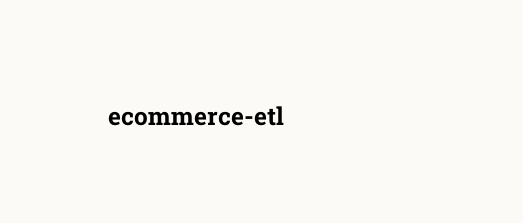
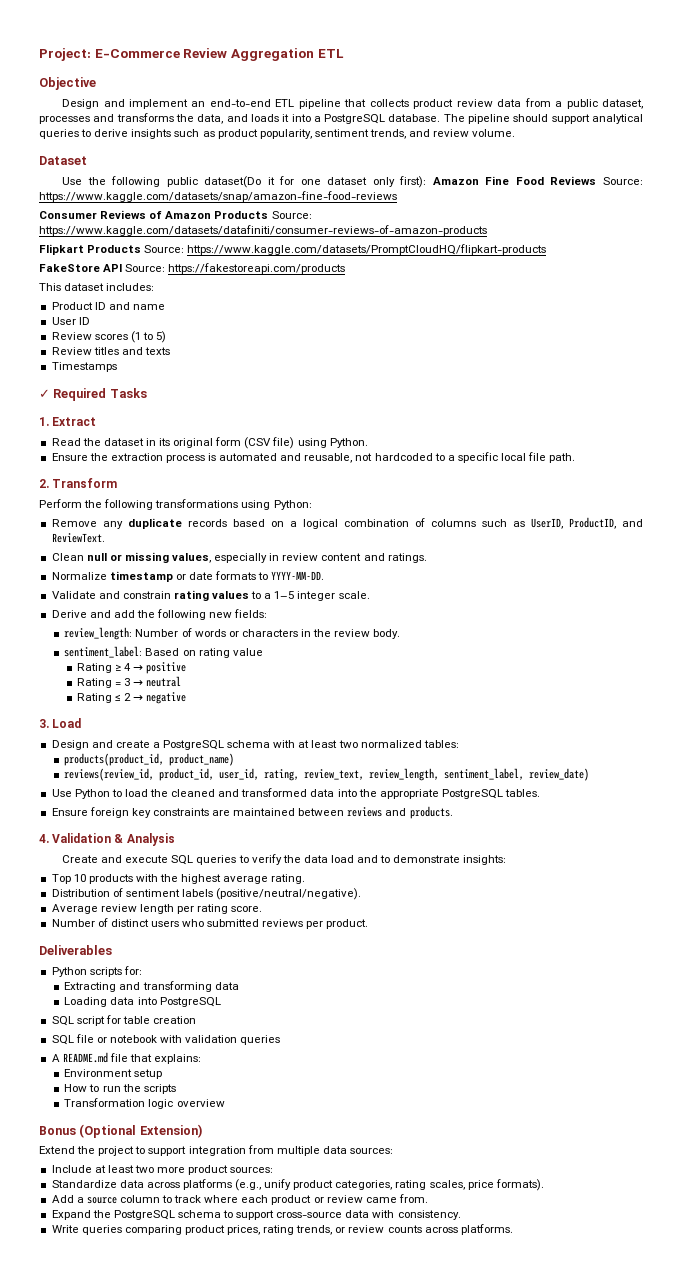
[108,106,284,126] ecommerce-etl -> [39,48,344,61] [39,77,96,90] [62,98,643,109] [39,113,643,124] [39,129,516,139] [39,156,87,165] [62,176,644,188] [39,191,397,202] [39,210,312,219] [39,225,487,236] [39,244,547,255] [39,263,346,274] [39,283,155,291] [51,302,165,310] [51,317,90,325] [51,331,167,343] [51,347,170,355] [51,362,117,372] [39,388,147,401] [39,417,97,426] [51,437,368,449] [51,452,576,463] [39,478,118,488] [39,499,312,510] [51,517,643,529] [51,533,105,543] [51,552,427,563] [51,571,325,582] [51,590,370,601] [51,609,268,620] [64,627,401,640] [64,646,263,658] [77,662,187,674] [77,676,182,688] [77,692,187,704] [39,718,82,728] [51,740,459,750] [64,753,235,766] [64,768,590,781] [51,788,541,799] [51,806,453,819] [39,833,175,846] [62,854,507,865] [51,874,306,884] [51,888,362,900] [51,904,263,914] [51,918,369,929] [39,945,112,955] [51,966,142,977] [64,981,239,992] [64,997,221,1007] [51,1015,197,1026] [51,1034,281,1045] [51,1052,202,1064] [64,1069,163,1079] [64,1084,176,1094] [64,1098,225,1109] [39,1124,203,1138] [39,1145,393,1156] [51,1165,274,1175] [51,1179,544,1191] [51,1194,428,1205] [51,1210,461,1220] [51,1224,513,1235] Project: E-Commerce Review Aggregation ETL // Objective // Design and implement an end-to-end ETL pipeline that collects product review data from a public dataset, processes and transforms the data, and loads it into a PostgreSQL database. The pipeline should support analytical queries to derive insights such as product popularity, sentiment trends, and review volume. // Dataset // Use the following public dataset(Do it for one dataset only first): Amazon Fine Food Reviews Source: https://www.kaggle.com/datasets/snap/amazon-fine-food-reviews // Consumer Reviews of Amazon Products Source: https://www.kaggle.com/datasets/datafiniti/consumer-reviews-of-amazon-products // Flipkart Products Source: https://www.kaggle.com/datasets/PromptCloudHQ/flipkart-products // FakeStore API Source: https://fakestoreapi.com/products // This dataset includes: // Product ID and name // User ID // Review scores (1 to 5) // Review titles and texts // Timestamps // ✓ Required Tasks // 1. Extract // Read the dataset in its original form (CSV file) using Python. // Ensure the extraction process is automated and reusable, not hardcoded to a specific local file path. // 2. Transform // Perform the following transformations using Python: // Remove any duplicate records based on a logical combination of columns such as UserID, ProductID, and ReviewText. // Clean null or missing values, especially in review content and ratings. // Normalize timestamp or date formats to YYYY-MM-DD. // Validate and constrain rating values to a 1–5 integer scale. // Derive and add the following new fields: // review_length: Number of words or characters in the review body. // sentiment_label: Based on rating value // Rating ≥ 4 → positive // Rating = 3 → neutral // Rating ≤ 2 → negative // 3. Load // Design and create a PostgreSQL schema with at least two normalized tables: // products(product_id, product_name) // reviews(review_id, product_id, user_id, rating, review_text, review_length, sentiment_label, review_date) // Use Python to load the cleaned and transformed data into the appropriate PostgreSQL tables. // Ensure foreign key constraints are maintained between reviews and products. // 4. Validation & Analysis // Create and execute SQL queries to verify the data load and to demonstrate insights: // Top 10 products with the highest average rating. // Distribution of sentiment labels (positive/neutral/negative). // Average review length per rating score. // Number of distinct users who submitted reviews per product. // Deliverables // Python scripts for: // Extracting and transforming data // Loading data into PostgreSQL // SQL script for table creation // SQL file or notebook with validation queries // A README.md file that explains: // Environment setup // How to run the scripts // Transformation logic overview // Bonus (Optional Extension) // Extend the project to support integration from multiple data sources: // Include at least two more product sources: // Standardize data across platforms (e.g., unify product categories, rating scales, price formats). // Add a source column to track where each product or review came from. // Expand the PostgreSQL schema to support cross-source data with consistency. // Write queries comparing product prices, rating trends, or review counts across platforms.

